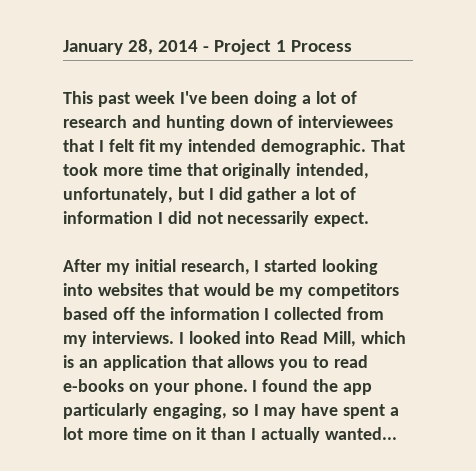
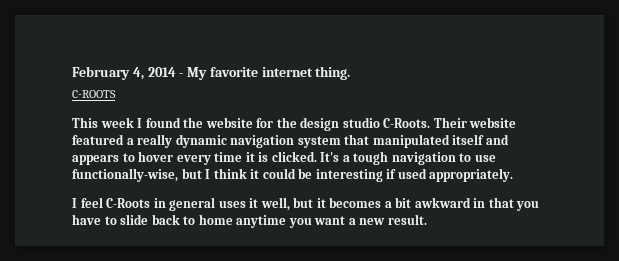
[63,39,352,55] [63,91,357,107] [63,115,394,131] [63,139,406,155] [63,163,370,179] [63,187,357,203] [63,211,370,227] [63,259,379,275] [63,283,400,299] [63,307,385,320] [63,331,407,347] [63,355,369,371] [63,379,373,395] [63,403,400,419] [63,427,397,443] January 28, 2014 - Project 1 Process // This past week I've been doing a lot of research and hunting down of interviewees that I felt fit my intended demographic. That took more time that originally intended, unfortunately, but I did gather a lot of information I did not necessarily expect. // After my initial research, I started looking into websites that would be my competitors based off the information I collected from my interviews. I looked into Read Mill, which is an application that allows you to read e-books on your phone. I found the app particularly engaging, so I may have spent a lot more time on it than I actually wanted... -> [72,66,351,80] [72,90,116,98] [72,117,517,131] [72,134,509,148] [72,151,496,165] [72,168,514,182] [72,197,540,211] [72,214,427,228] February 4, 2014 - My favorite internet thing. // C-ROOTS // This week I found the website for the design studio C-Roots. Their website featured a really dynamic navigation system that manipulated itself and appears to hover every time it is clicked. It's a tough navigation to use functionally-wise, but I think it could be interesting if used appropriately. // I feel C-Roots in general uses it well, but it becomes a bit awkward in that you have to slide back to home anytime you want a new result.

